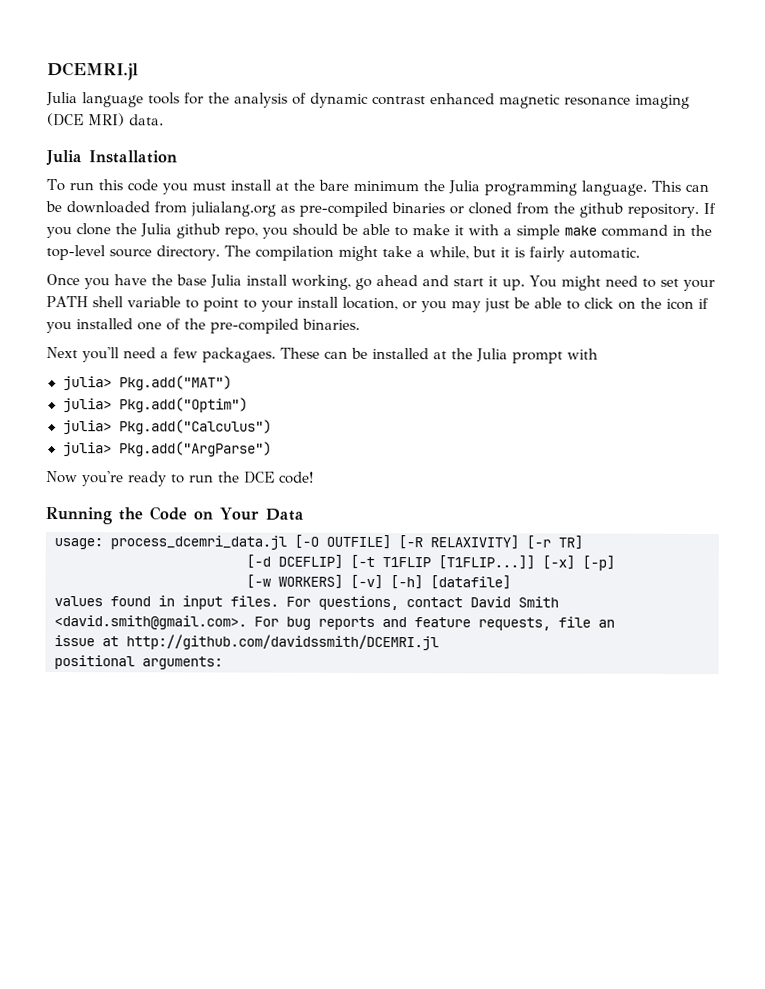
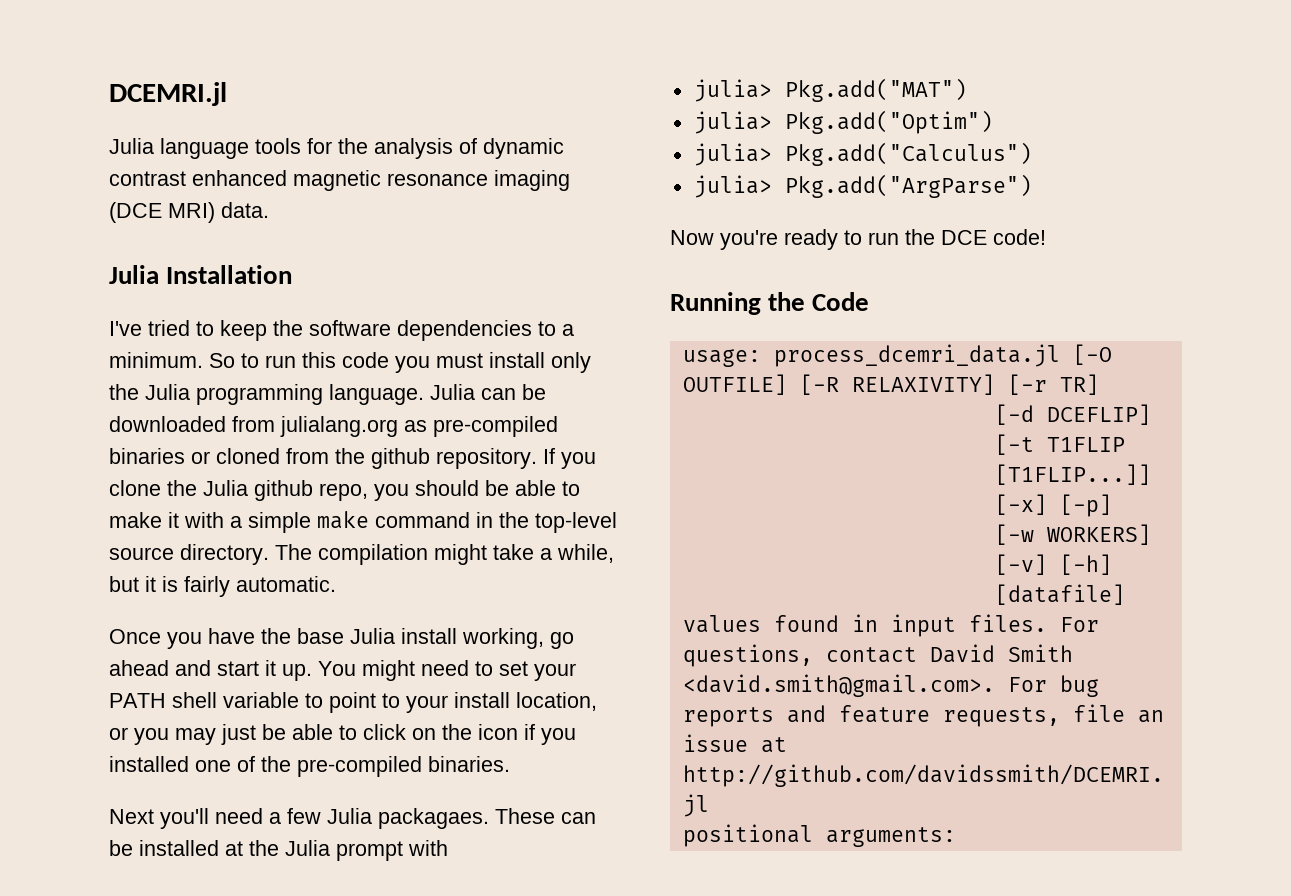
[46,179,65,192] To -> [109,320,574,341] [109,352,259,368] I've tried to keep the software dependencies to a minimum. So to
[274,179,419,192] at the bare minimum -> [551,352,591,373] only
[650,180,681,192] This -> [430,384,475,400] Julia
(198, 353) none -> [327,808,372,824] Julia
[193,507,304,521] on Your Data -> (870, 301) none

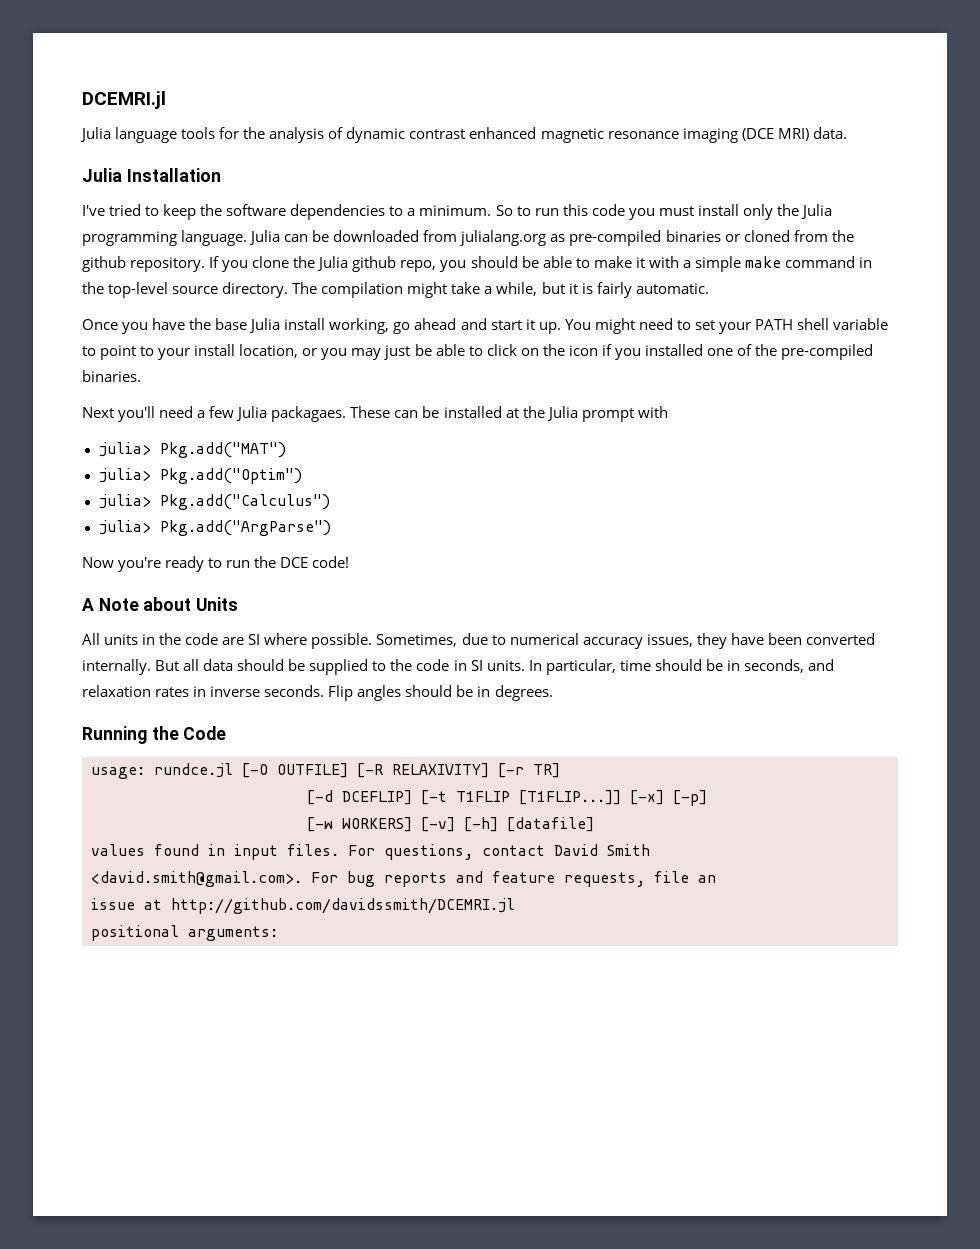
(1046, 237) none -> [82,597,239,611] [82,633,875,649] [82,659,834,675] [82,685,553,701] // A Note about Units // All units in the code are SI where possible. Sometimes, due to numerical accuracy issues, they have been converted internally. But all data should be supplied to the code in SI units. In particular, time should be in seconds, and relaxation rates in inverse seconds. Flip angles should be in degrees.
[773,344,1060,367] process_dcemri_data.jl -> [154,763,233,778] rundce.jl

